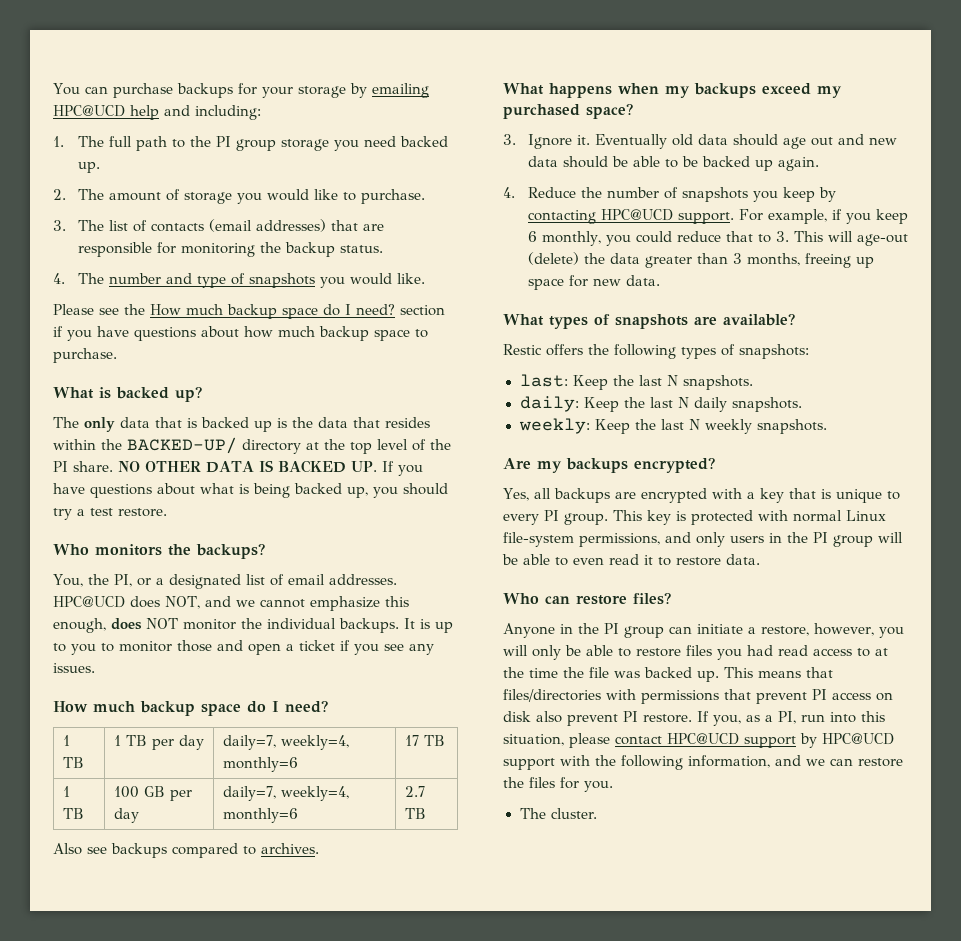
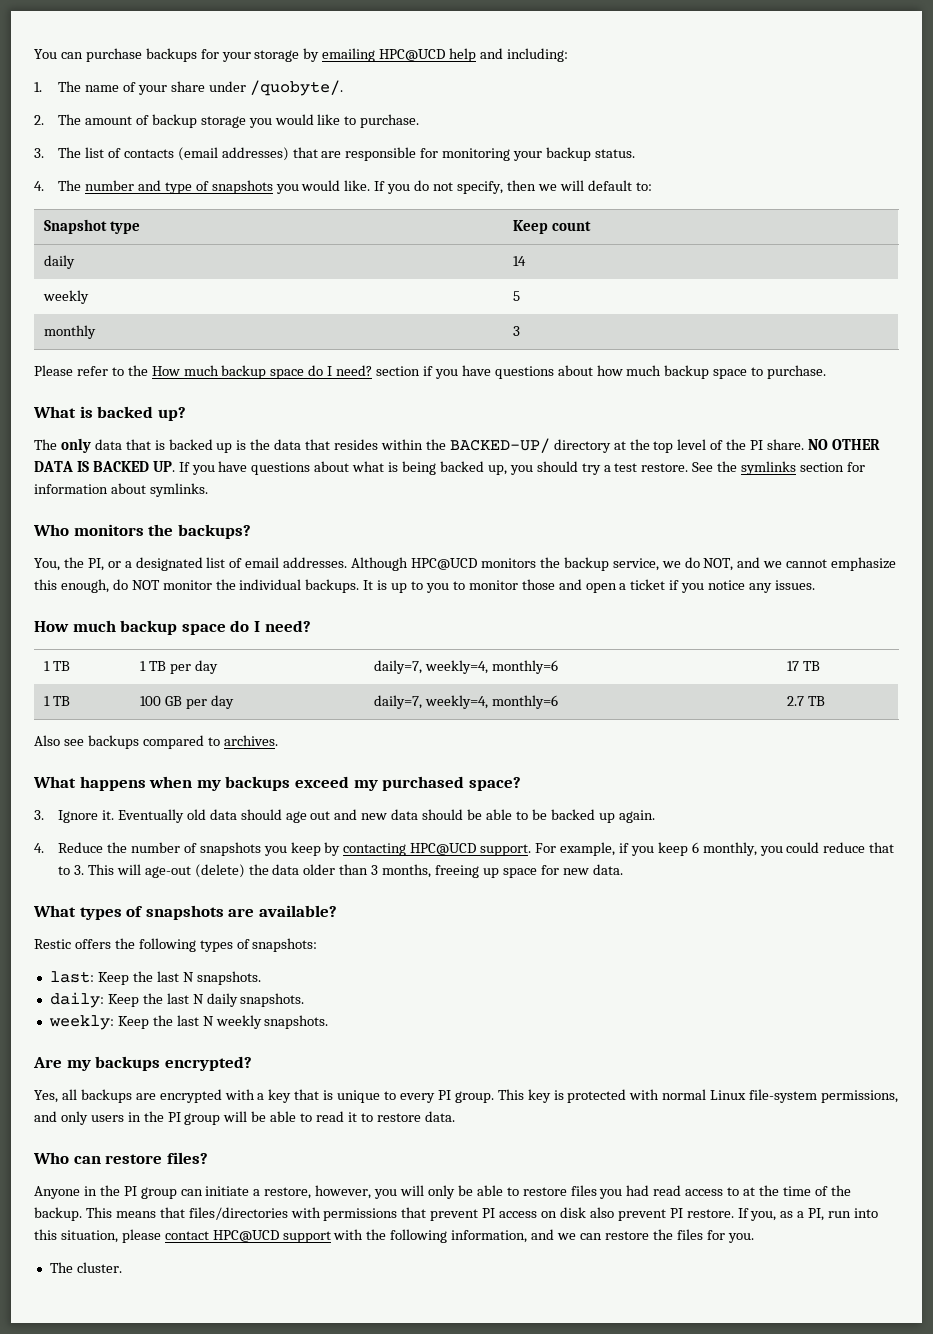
[108,136,448,151] [77,162,100,173] full path to the PI group storage you need backed up. -> [84,80,343,96] name of your share under /quobyte/.
(180, 195) none -> [151,114,197,128] backup
[259,242,281,253] the -> [513,151,543,161] your
(425, 278) none -> [374,180,652,194] [44,219,140,234] [513,220,591,234] [44,255,76,269] [513,256,527,266] [43,290,90,304] [513,291,521,301] [44,325,97,339] [513,326,521,336] If you do not specify, then we will default to: // Snapshot type | Keep count // daily | 14 // weekly | 5 // monthly | 3
[99,308,119,315] see -> [76,366,124,376] refer to
(167, 512) none -> [692,461,865,475] [34,483,208,497] See the symlinks section for information about symlinks.
[53,596,160,608] HPC@UCD does -> [351,557,700,571] Although HPC@UCD monitors the backup service, we do
[111,618,142,630] does -> [112,579,128,590] do
[384,644,404,651] see -> [708,580,746,590] notice
[644,256,692,268] greater -> [303,864,336,875] older
[573,557,604,565] even -> (313, 1117) none
[563,667,719,682] the file was backed up. -> [814,1185,851,1196] [34,1207,82,1221] of the backup.
[800,733,894,748] [503,758,555,770] by HPC@UCD support -> (331, 1237) none

